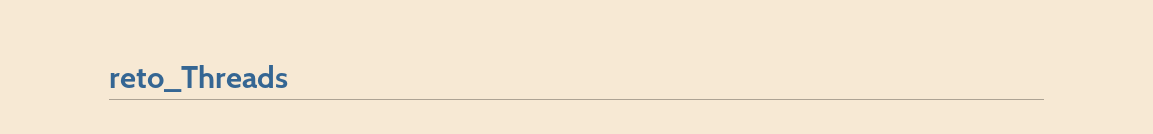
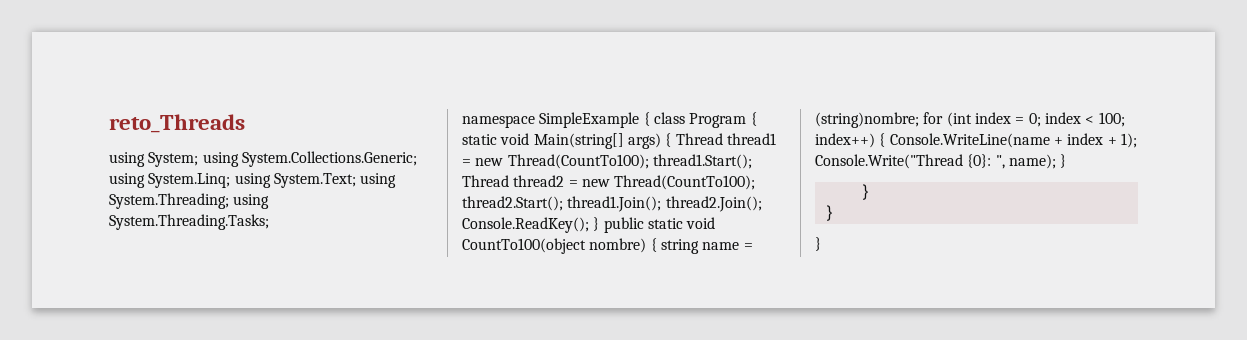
(288, 78) none -> [109,151,417,167] [109,173,397,188] [109,193,270,209] [109,214,269,230] [462,112,757,128] [462,133,776,149] [462,154,752,169] [462,175,756,190] [462,196,762,212] [462,217,716,233] [462,238,753,254] [815,112,1125,128] [815,133,1137,148] [815,154,1067,169] [860,184,870,200] [824,205,834,221] [815,237,821,251] // using System; using System.Collections.Generic; using System.Linq; using System.Text; using System.Threading; using System.Threading.Tasks; // namespace SimpleExample { class Program { static void Main(string[] args) { Thread thread1 = new Thread(CountTo100); thread1.Start(); Thread thread2 = new Thread(CountTo100); thread2.Start(); thread1.Join(); thread2.Join(); Console.ReadKey(); } public static void CountTo100(object nombre) { string name = (string)nombre; for (int index = 0; index < 100; index++) { Console.WriteLine(name + index + 1); Console.Write("Thread {0}: ", name); } // } // } // }

